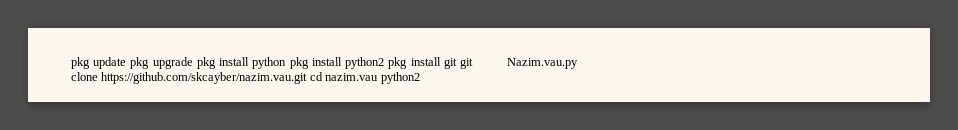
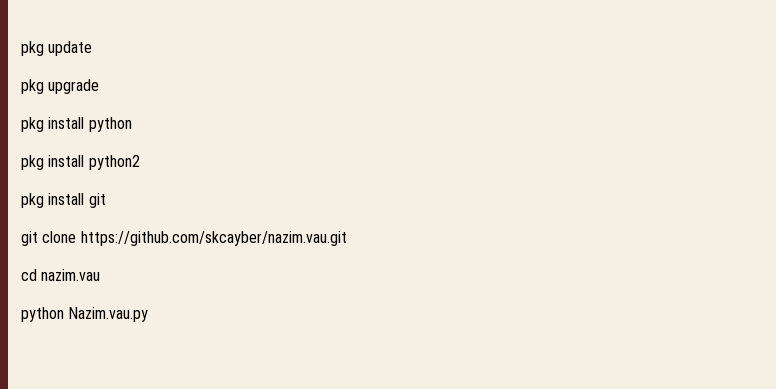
(127, 63) none -> (93, 48) //
(193, 63) none -> (100, 86) //
(287, 63) none -> (132, 124) //
(385, 63) none -> (140, 162) //
(457, 63) none -> (106, 200) //
(308, 78) none -> (347, 238) //
[380,72,420,84] python2 -> [21,307,64,322] // python

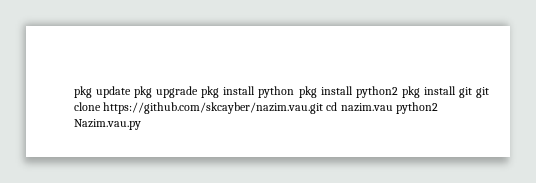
(93, 48) // -> (132, 92) none
(100, 86) // -> (199, 92) none
(132, 124) // -> (295, 92) none
(140, 162) // -> (398, 92) none
(106, 200) // -> (472, 92) none
(347, 238) // -> (324, 108) none
[21,307,64,322] // python -> [395,102,438,114] python2

